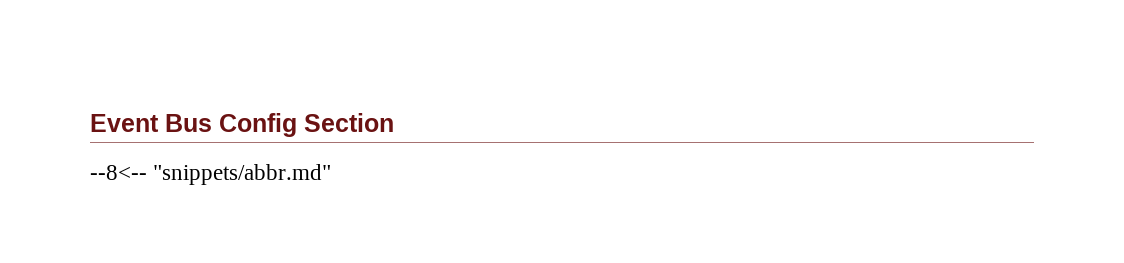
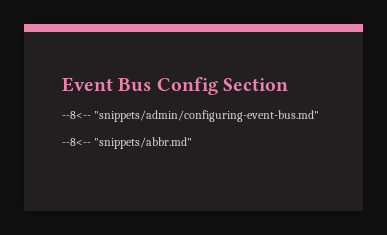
(394, 122) none -> [62,110,320,122] // --8<-- "snippets/admin/configuring-event-bus.md"

